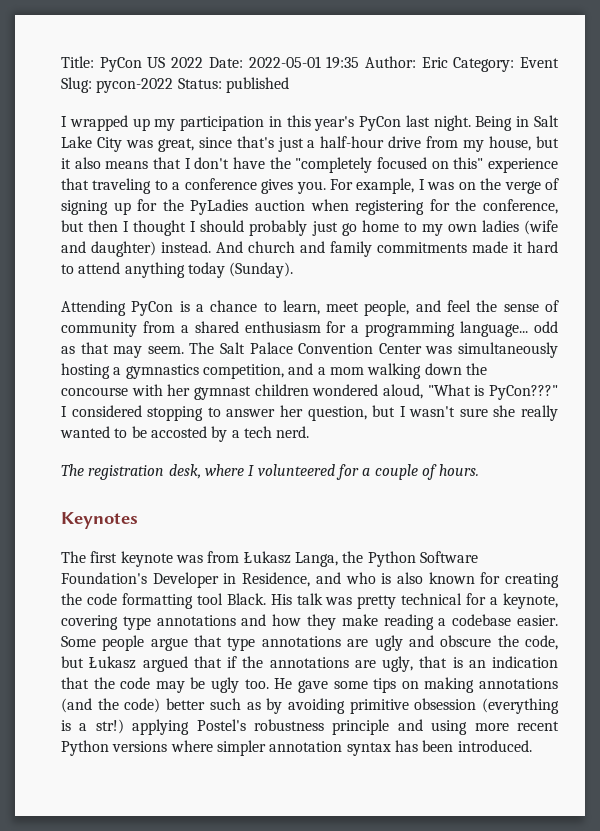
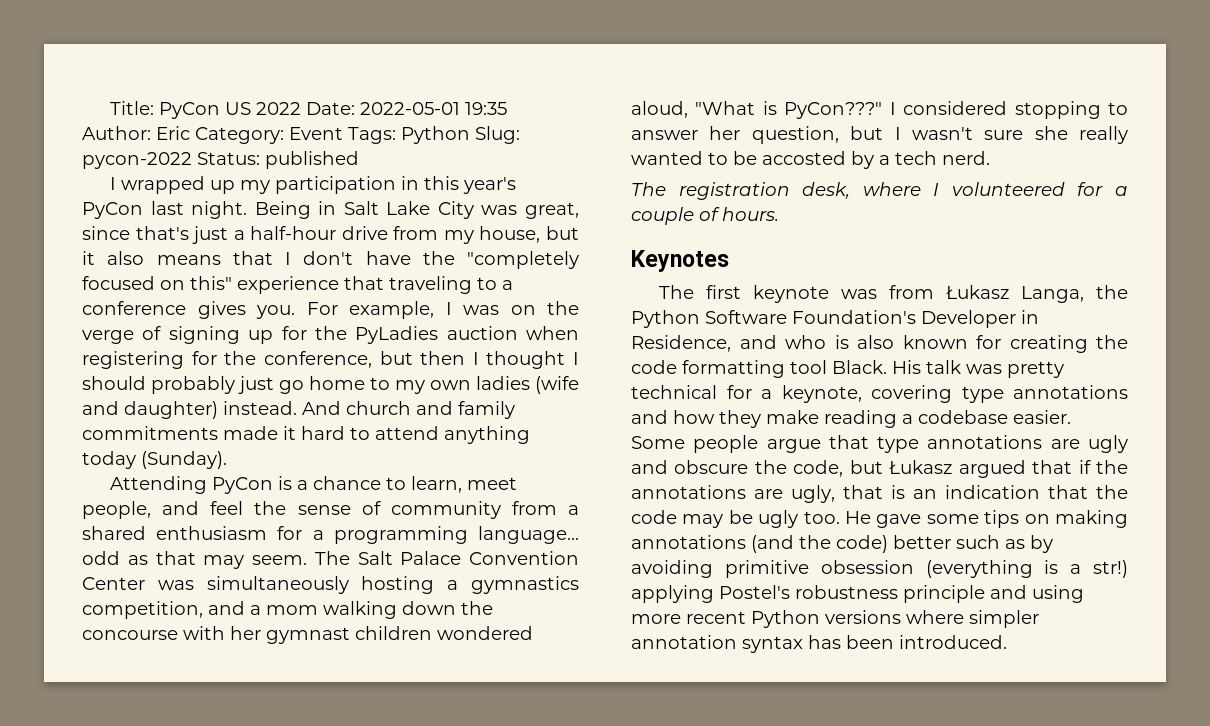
(559, 62) none -> [348,126,470,144] Tags: Python

